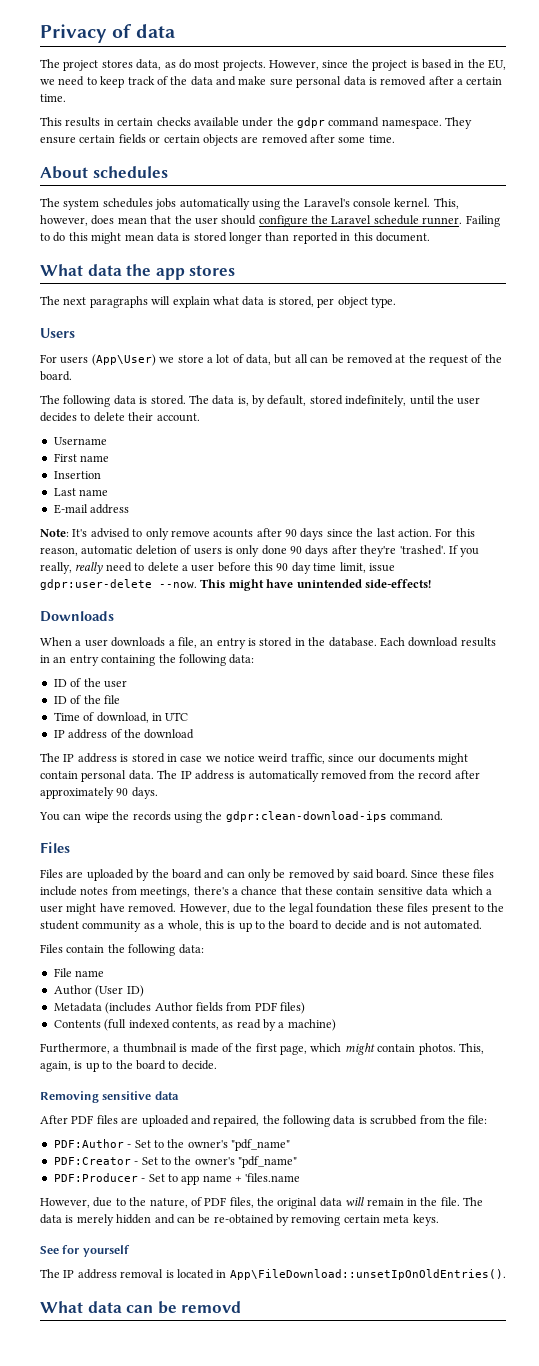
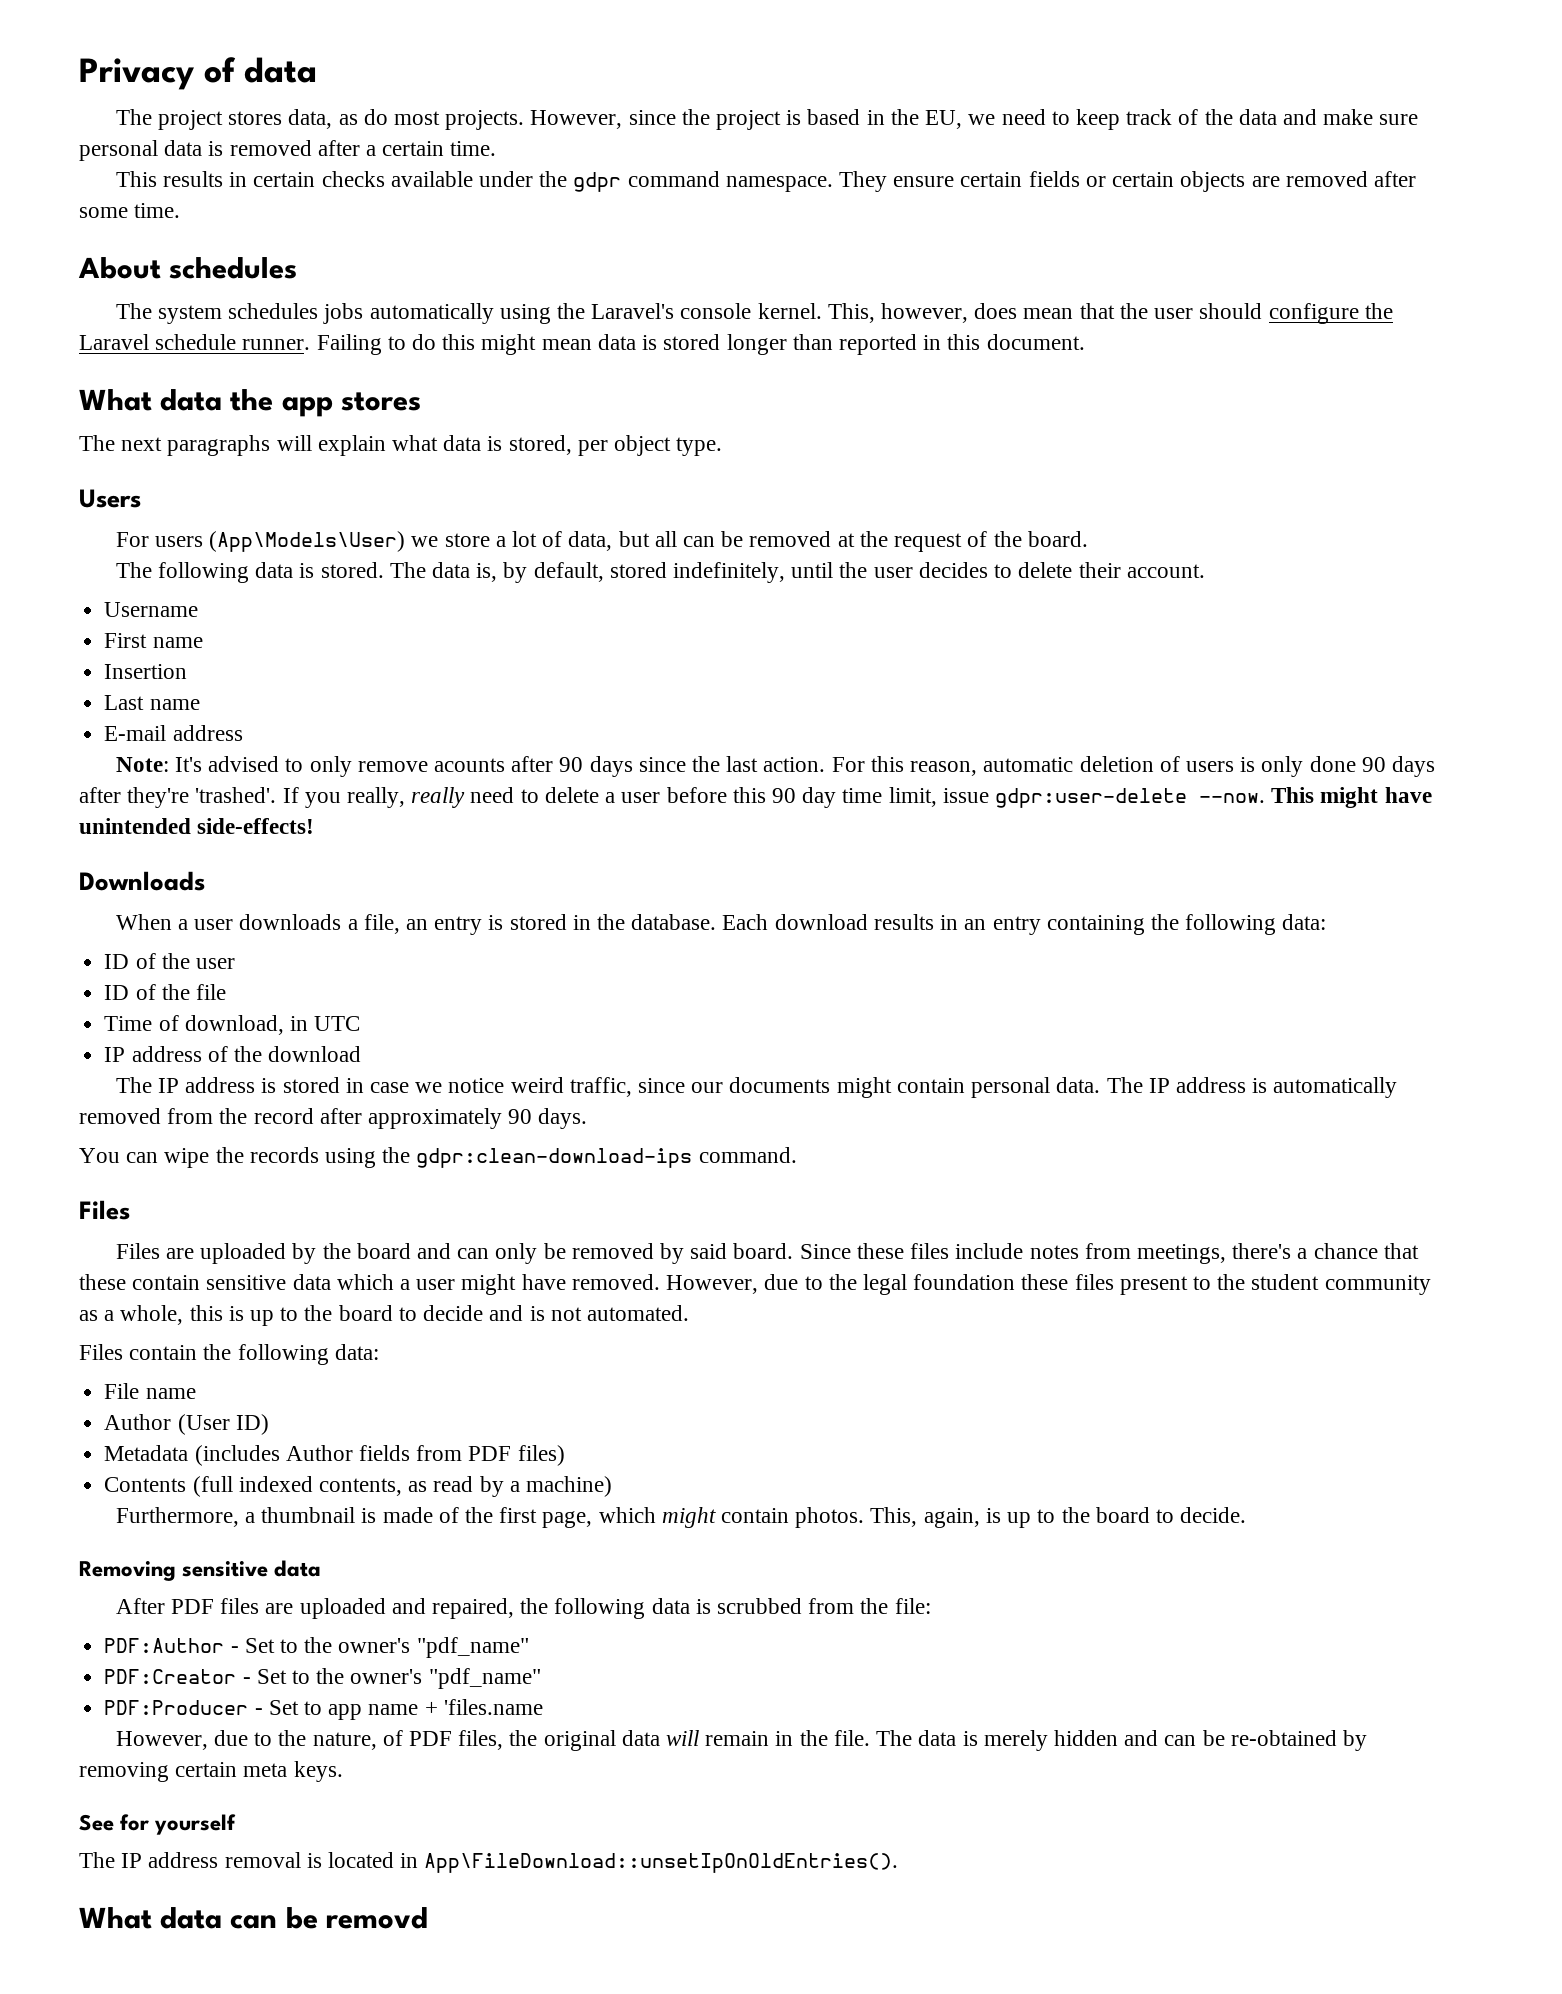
[91,354,156,366] (App\User) -> [209,531,406,552] (App\Models\User)

